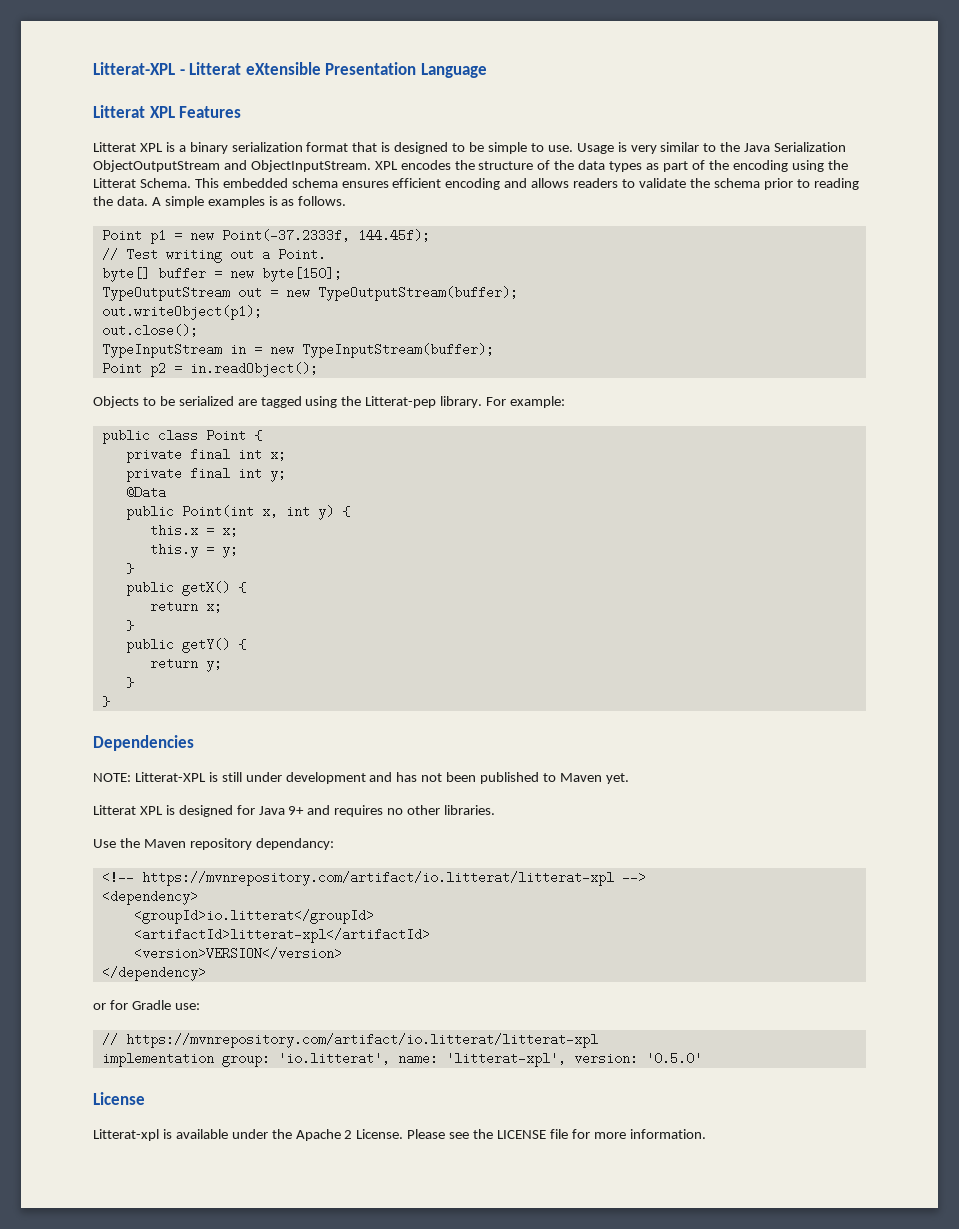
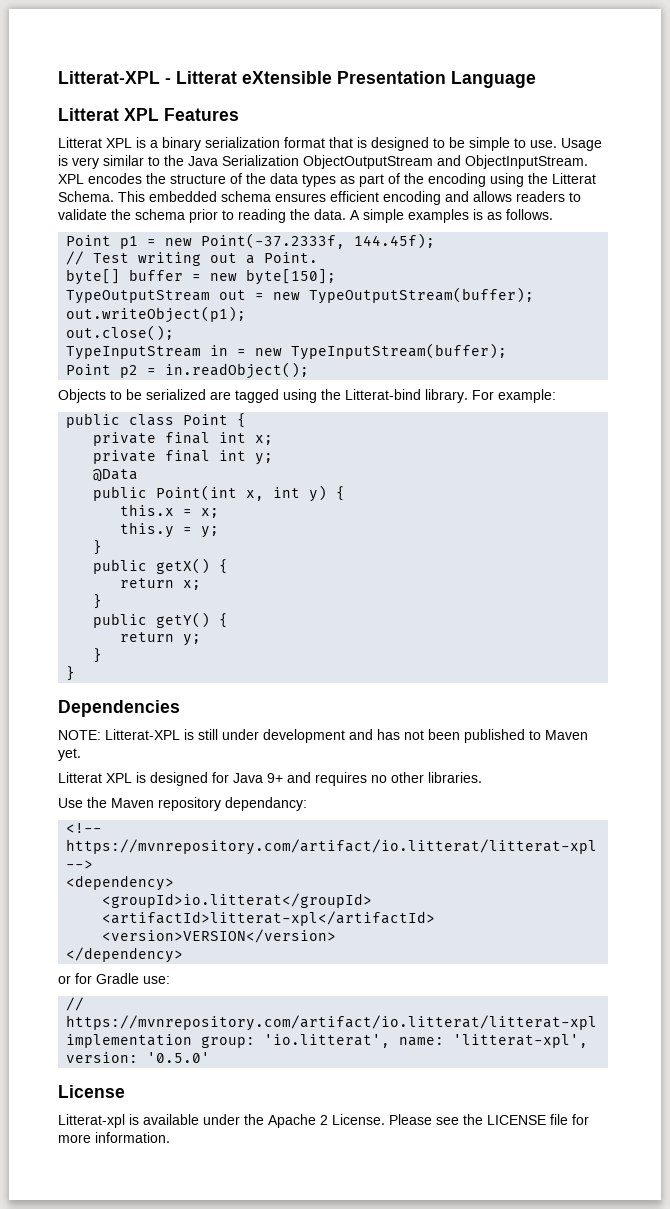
[365,396,437,408] Litterat-pep -> [345,389,421,400] Litterat-bind

